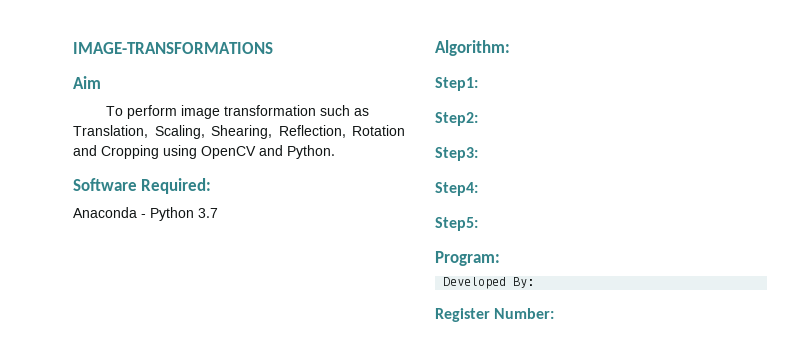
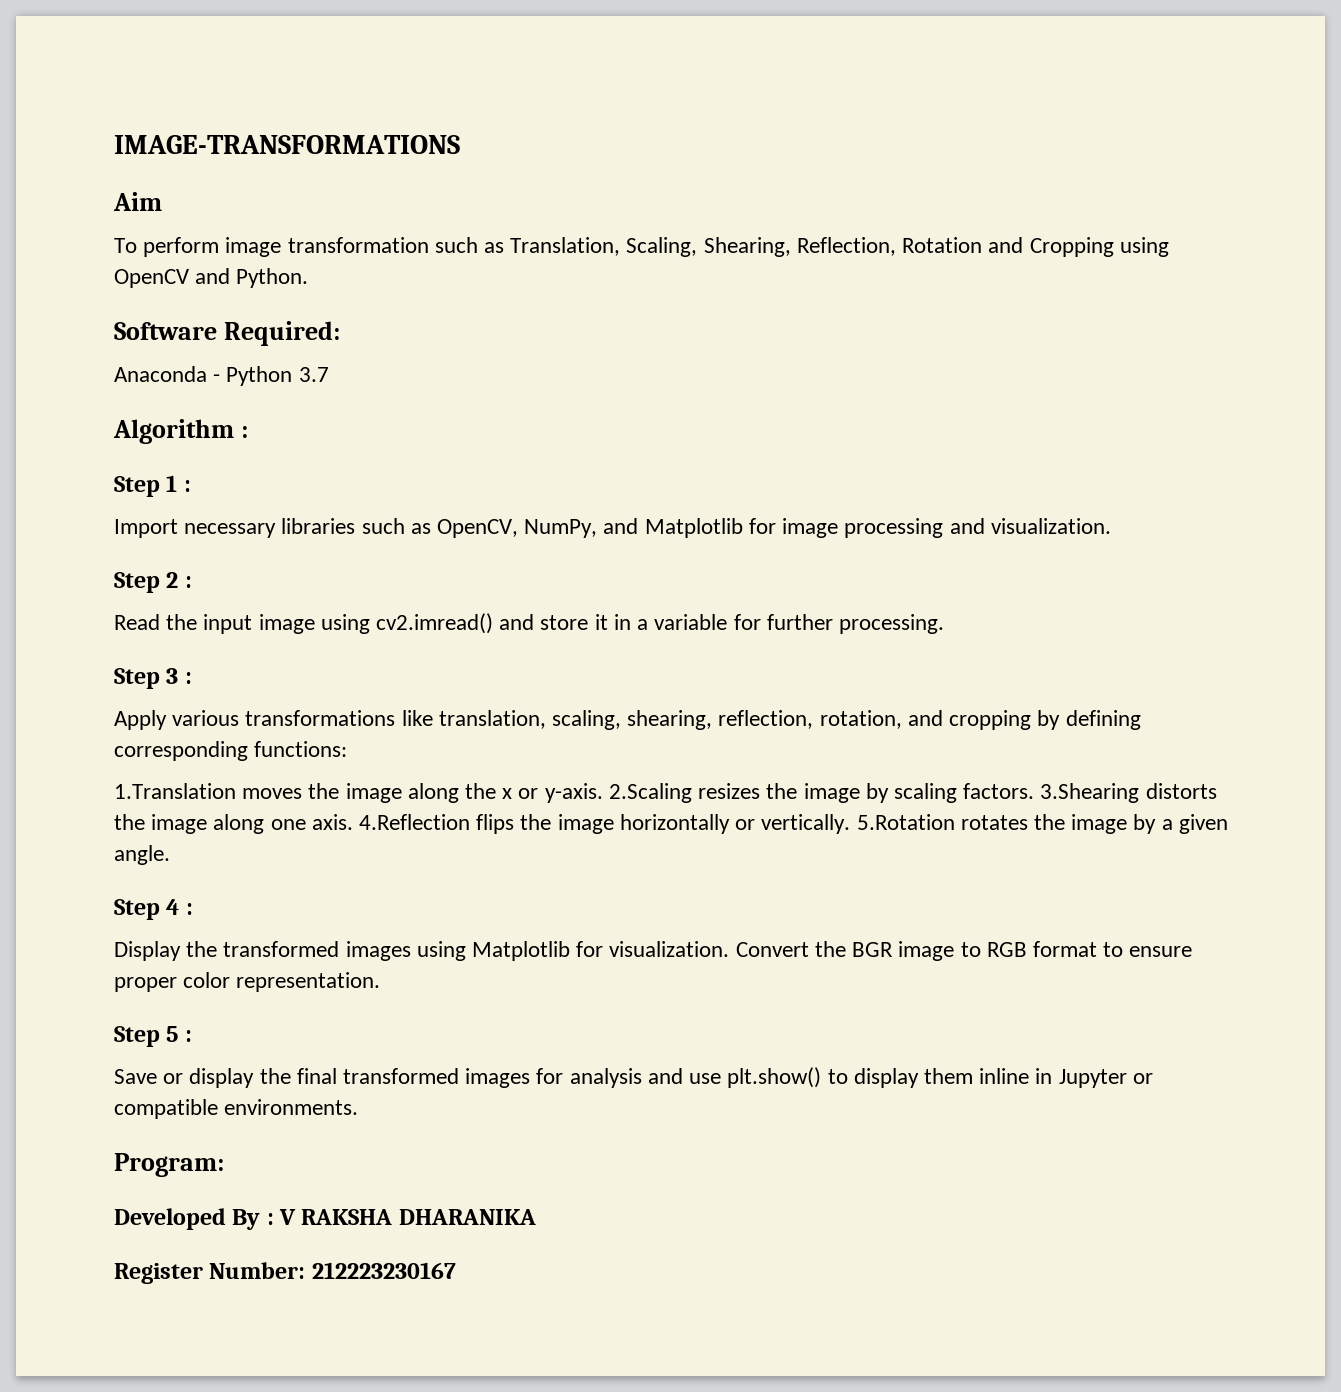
[435,40,510,56] [435,77,478,91] [435,112,478,126] [435,147,478,161] [435,182,478,196] [435,217,478,231] [435,251,500,266] [443,277,535,289] Algorithm: // Step1: // Step2: // Step3: // Step4: // Step5: // Program: // Developed By: -> [113,419,248,444] [114,475,191,497] [114,518,1111,538] [114,572,192,593] [114,613,944,634] [114,668,192,689] [114,710,1141,730] [114,741,348,761] [114,783,1217,803] [114,814,1228,834] [114,845,170,865] [114,899,193,920] [114,941,1193,961] [114,972,381,992] [114,1026,192,1047] [114,1067,1153,1088] [114,1099,359,1119] [114,1153,224,1177] [114,1208,536,1230] Algorithm : // Step 1 : // Import necessary libraries such as OpenCV, NumPy, and Matplotlib for image processing and visualization. // Step 2 : // Read the input image using cv2.imread() and store it in a variable for further processing. // Step 3 : // Apply various transformations like translation, scaling, shearing, reflection, rotation, and cropping by defining corresponding functions: // 1.Translation moves the image along the x or y-axis. 2.Scaling resizes the image by scaling factors. 3.Shearing distorts the image along one axis. 4.Reflection flips the image horizontally or vertically. 5.Rotation rotates the image by a given angle. // Step 4 : // Display the transformed images using Matplotlib for visualization. Convert the BGR image to RGB format to ensure proper color representation. // Step 5 : // Save or display the final transformed images for analysis and use plt.show() to display them inline in Jupyter or compatible environments. // Program: // Developed By : V RAKSHA DHARANIKA
(555, 313) none -> [311,1262,456,1279] 212223230167

